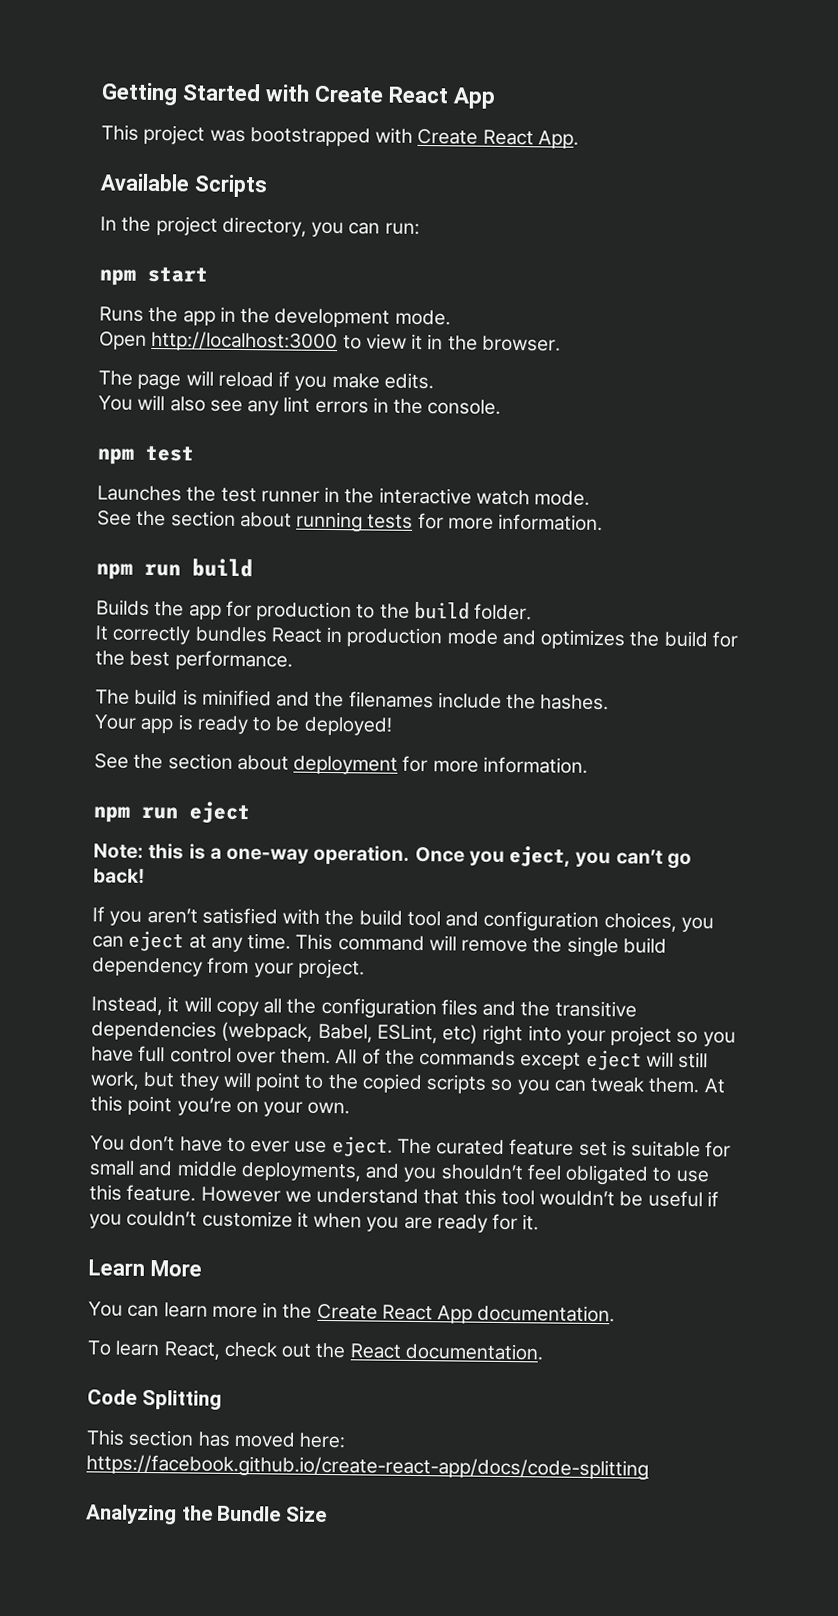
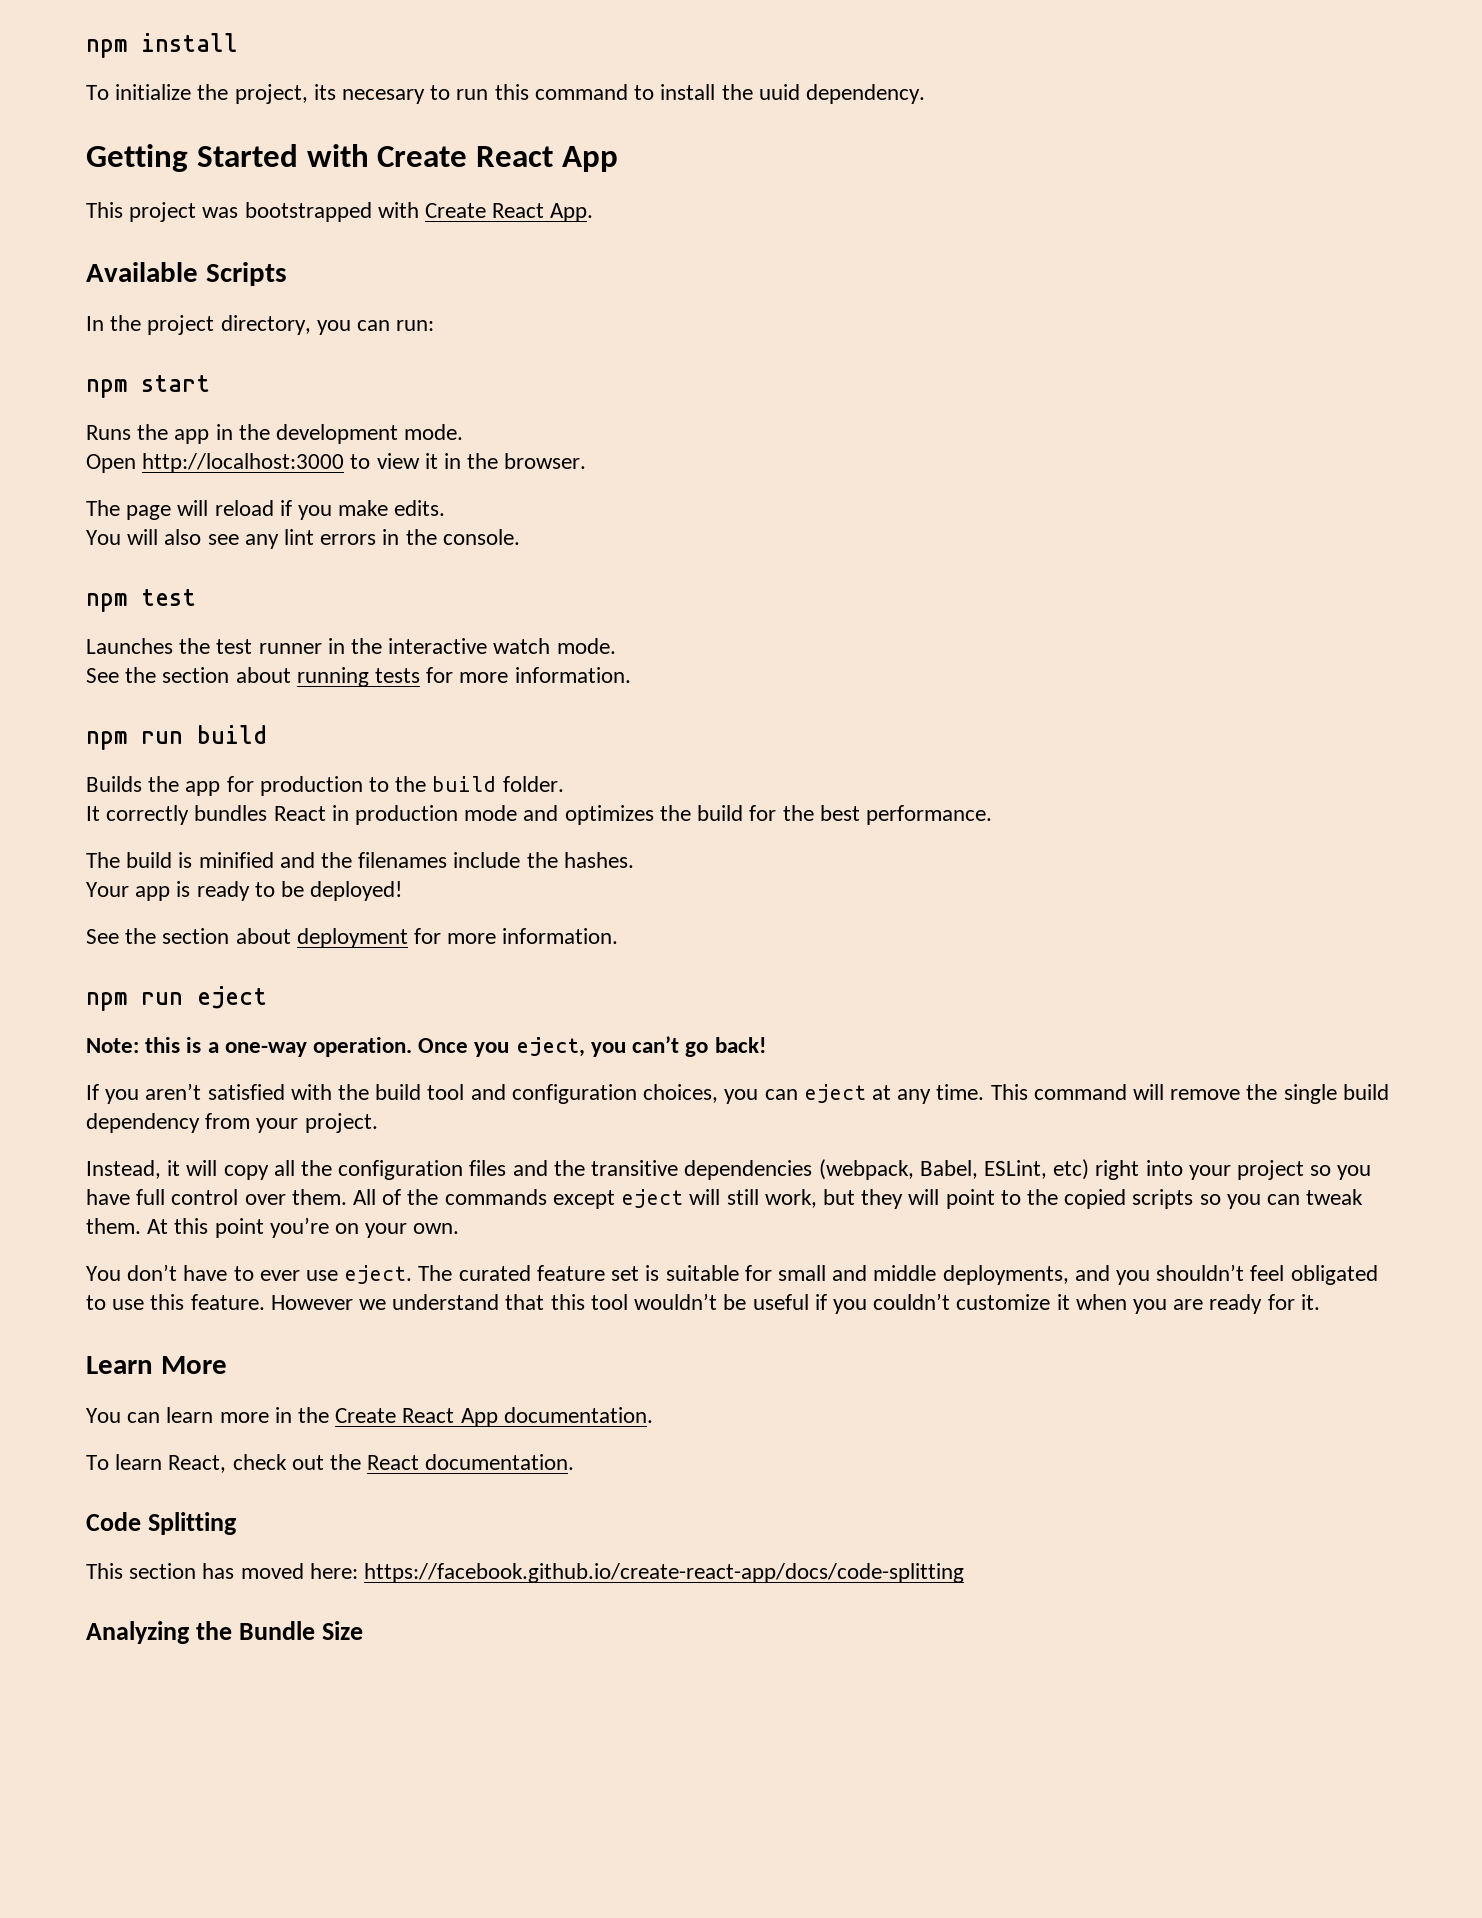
(101, 94) none -> [86,33,238,58] [86,84,925,104] npm install // To initialize the project, its necesary to run this command to install the uuid dependency. //

